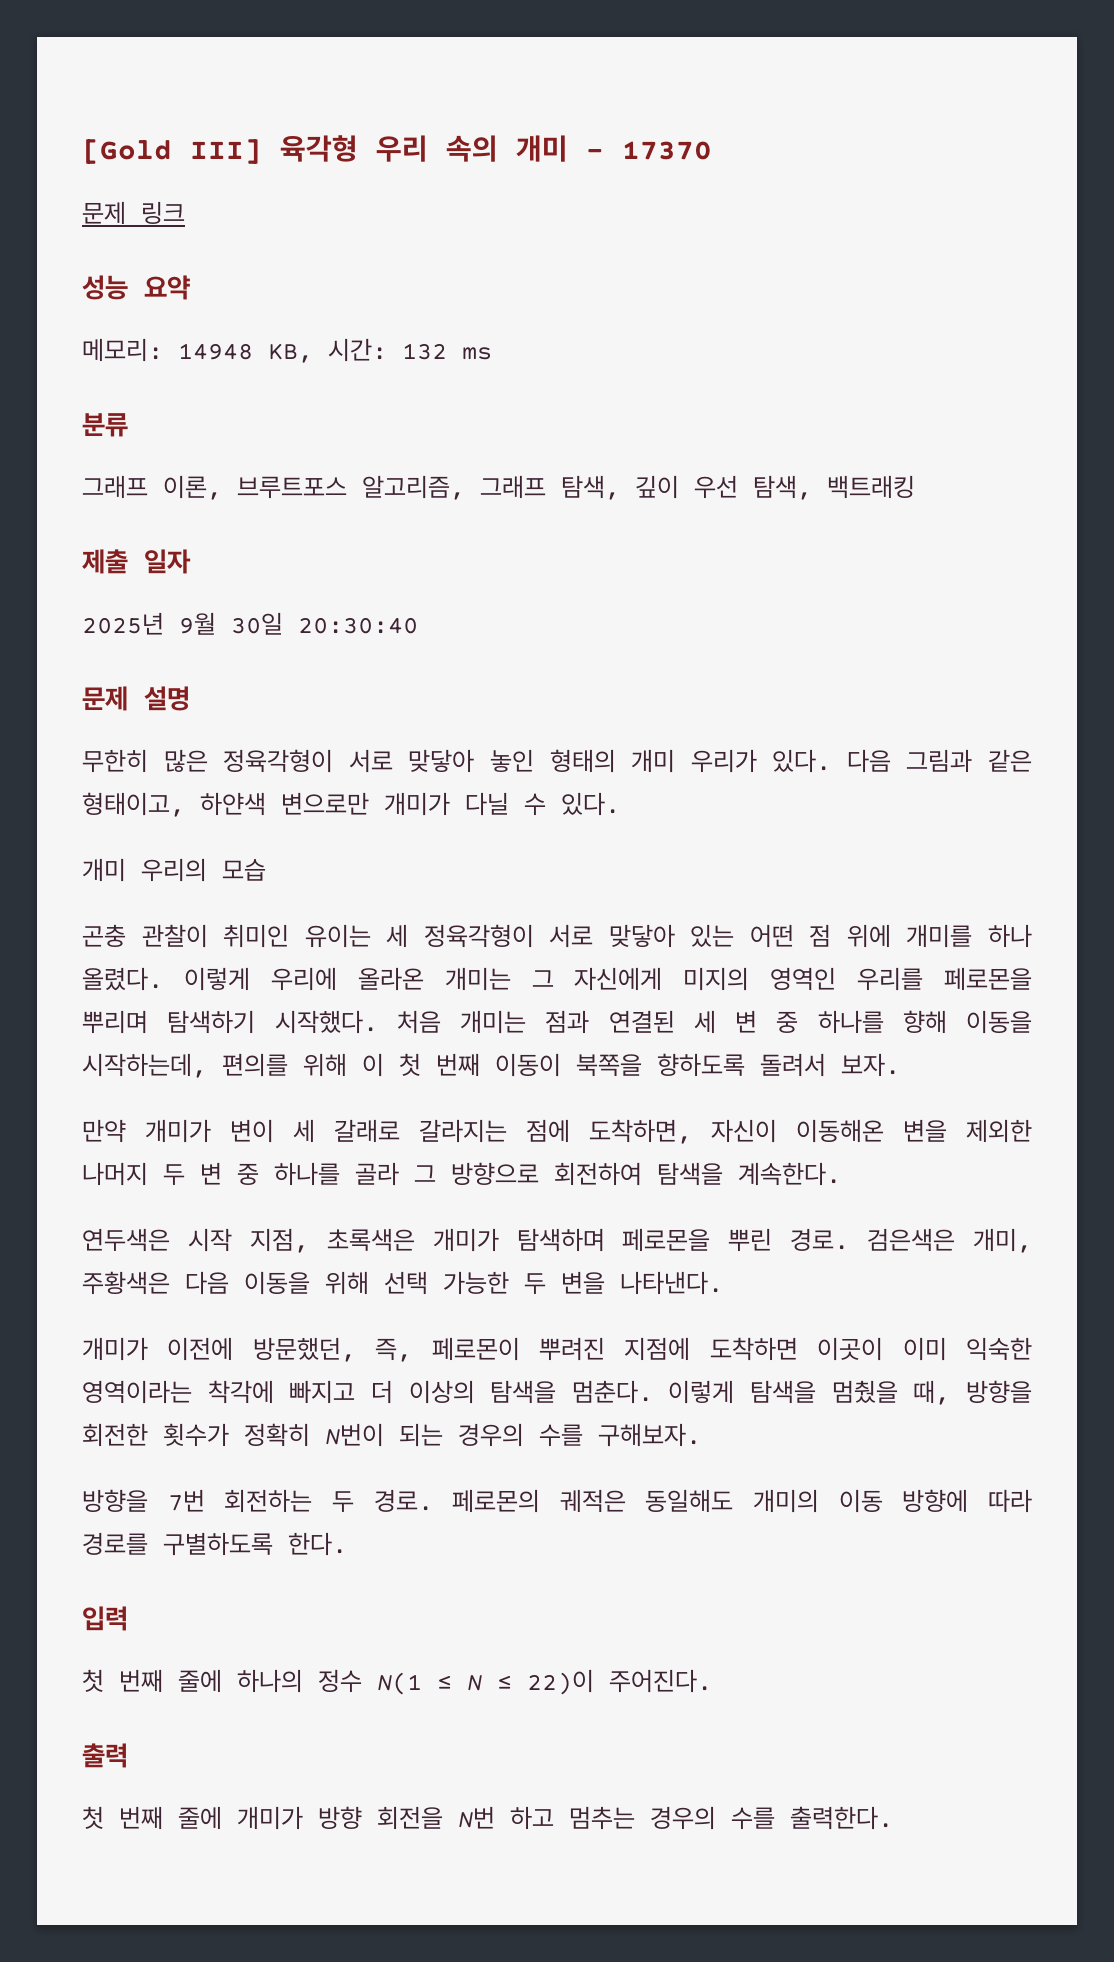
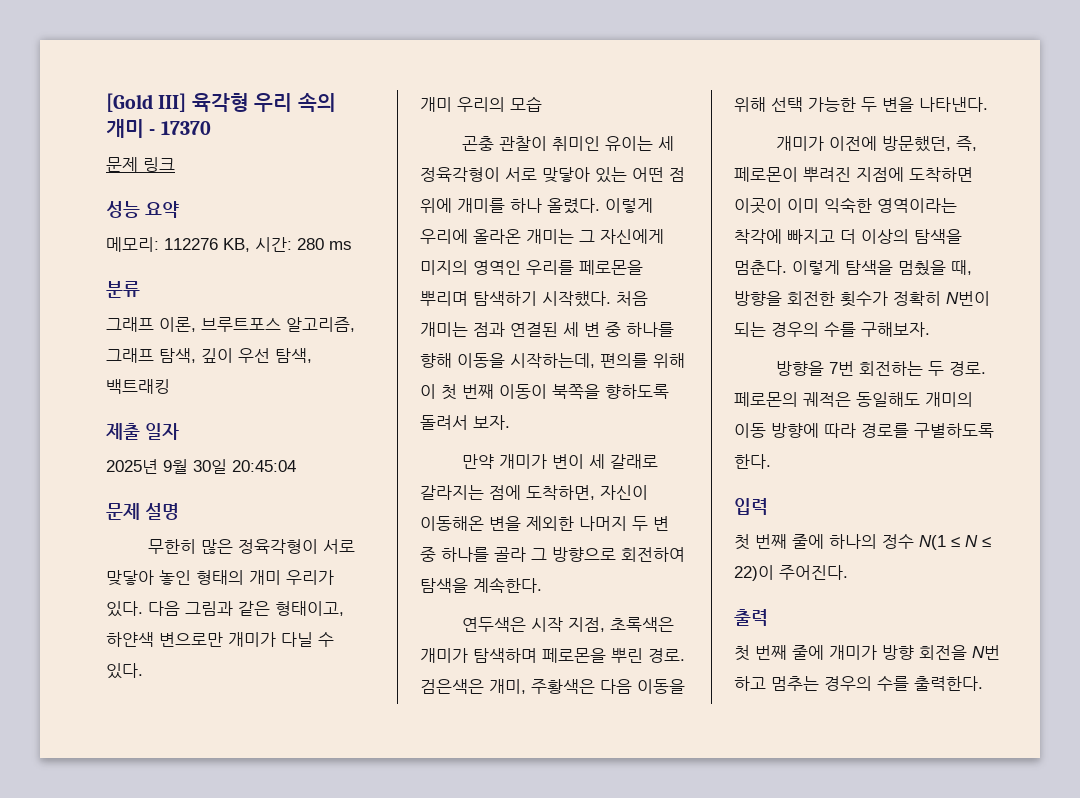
[178,343,253,360] 14948 -> [164,238,218,250] 112276
[402,343,447,360] 132 -> [297,238,324,250] 280
[298,617,418,634] 20:30:40 -> [232,460,296,472] 20:45:04

